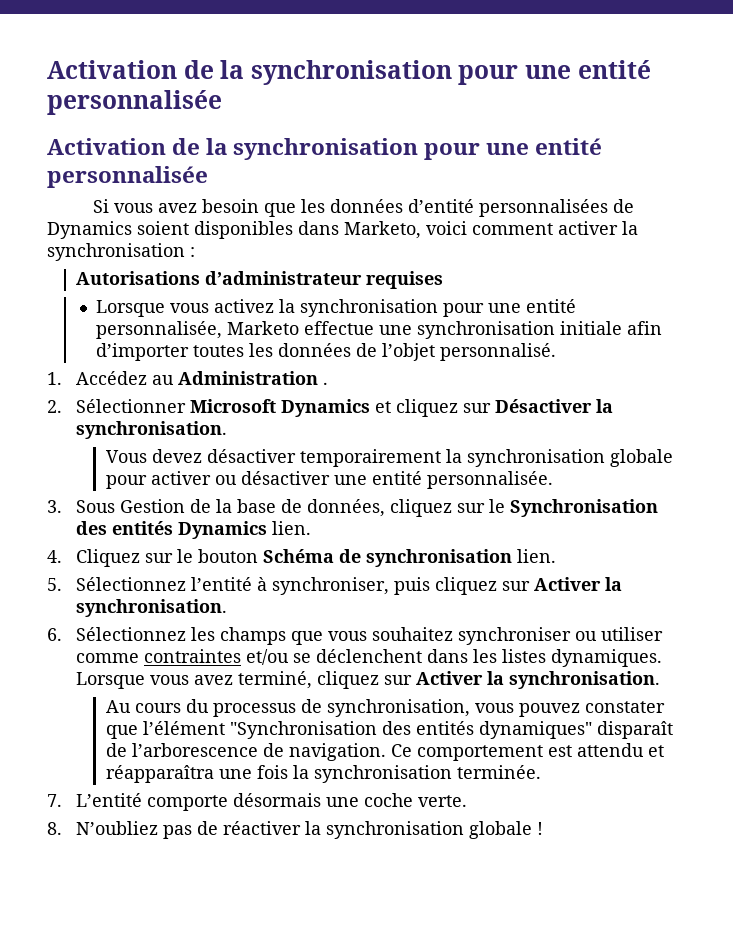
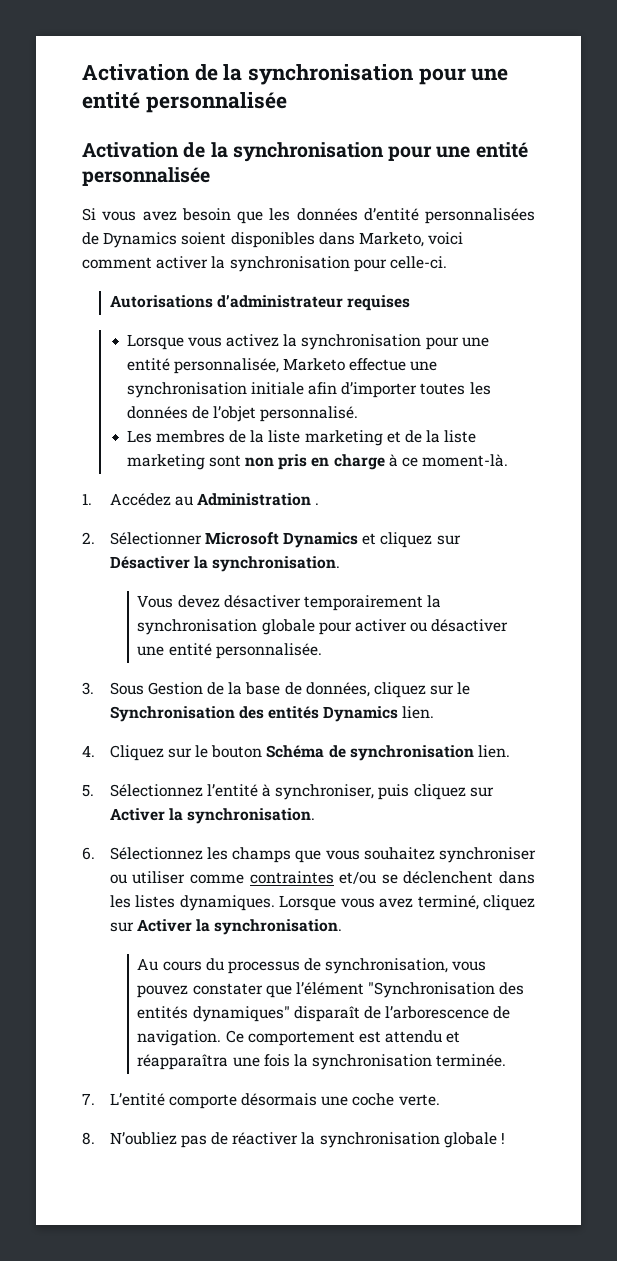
[190,247,195,257] : -> [353,256,447,272] pour celle-ci.
(557, 352) none -> [126,430,477,446] [126,454,509,470] // Les membres de la liste marketing et de la liste marketing sont non pris en charge à ce moment-là.

